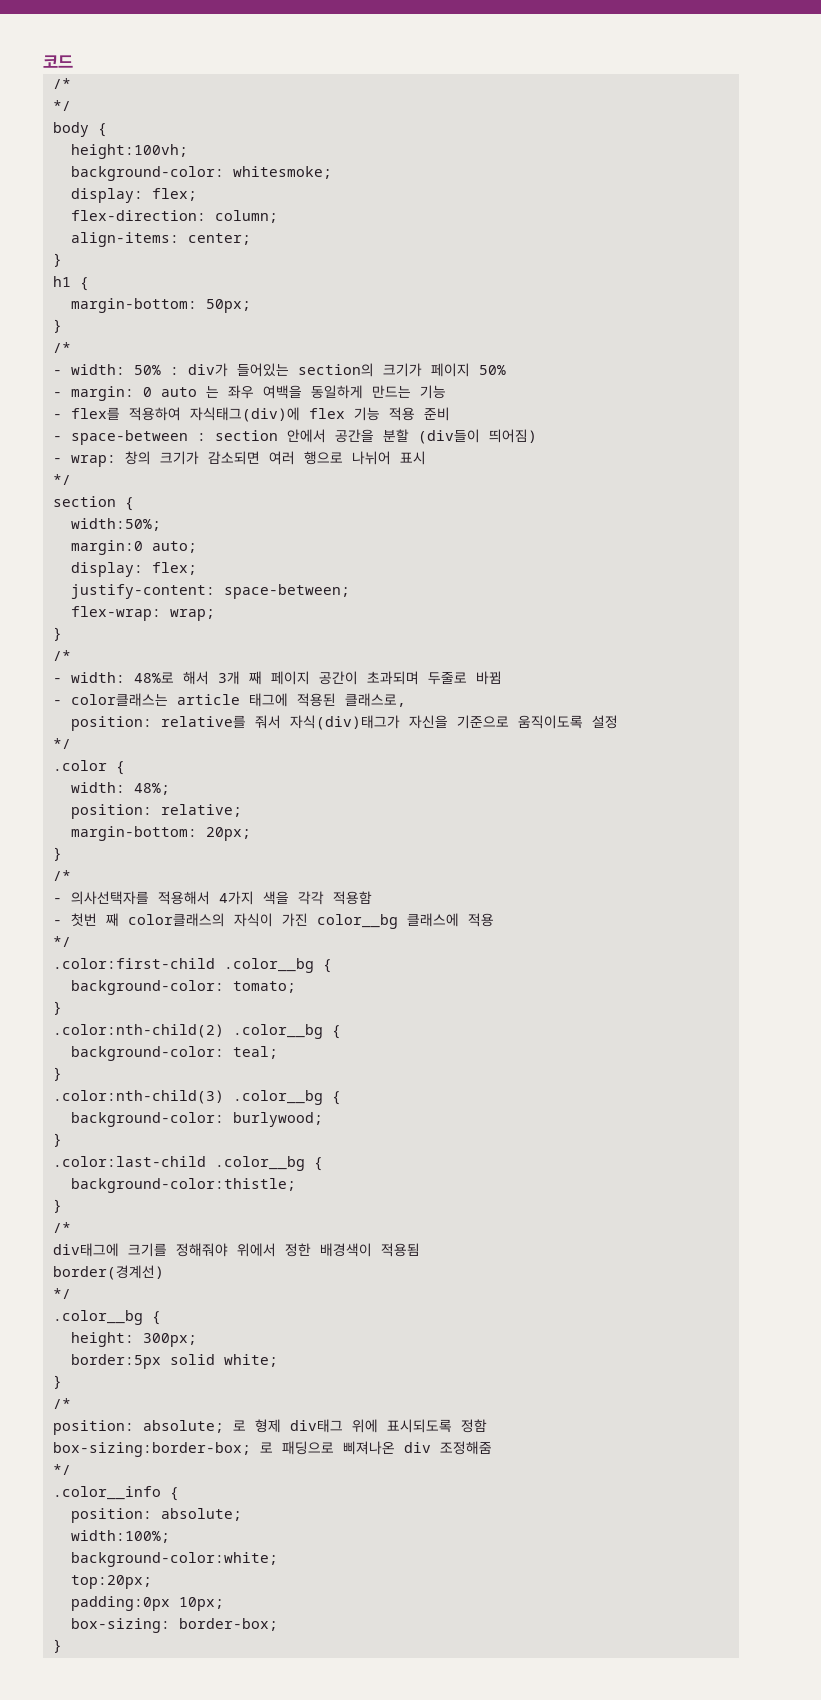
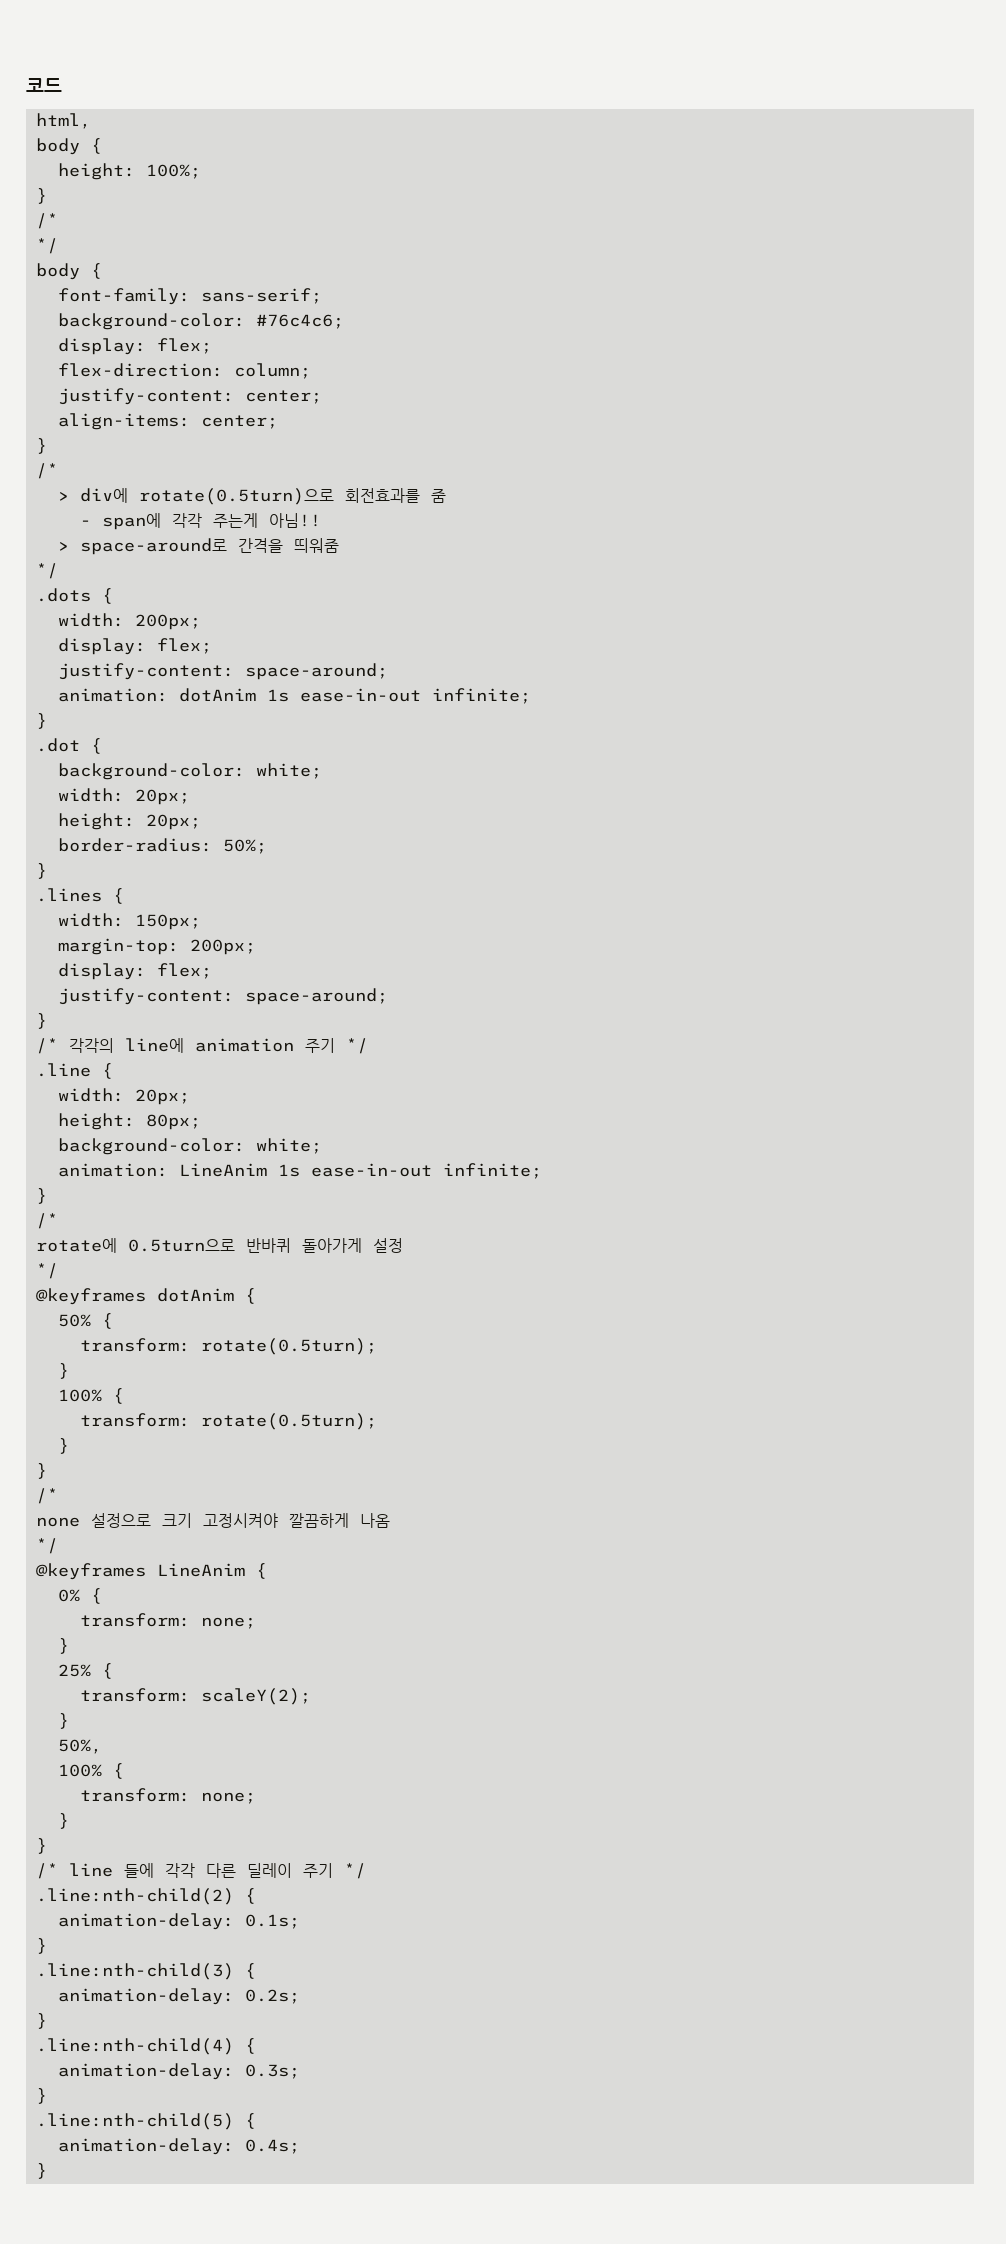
(73, 61) none -> [36,113,92,129] [36,138,103,155] [58,163,202,180] [36,188,48,204] // html, // body { // height: 100%; // }
[70,144,188,159] [70,166,332,181] height:100vh; // background-color: whitesmoke; -> [58,288,323,305] [58,313,345,330] font-family: sans-serif; // background-color: #76c4c6;
(278, 216) none -> [58,388,323,405] // justify-content: center;
[52,276,89,291] [70,298,251,313] [52,319,62,333] [52,342,71,353] [52,363,506,377] [52,385,446,401] [52,407,450,422] [52,429,537,445] [52,451,426,467] [52,474,71,485] [52,496,134,511] [70,518,161,531] [70,540,197,555] [70,562,197,577] [70,584,350,599] [70,606,215,621] [52,627,62,641] [52,650,71,661] [52,671,502,685] [52,693,406,707] [70,715,618,731] [52,738,71,749] [52,760,125,775] [70,782,170,795] [70,804,242,819] [70,826,251,841] [52,847,62,861] [52,870,71,881] [52,891,372,905] [52,913,494,929] [52,936,71,947] [52,958,332,973] [70,980,296,995] [52,1001,62,1015] [52,1024,341,1039] [70,1046,278,1061] [52,1067,62,1081] [52,1090,341,1105] [70,1112,323,1127] [52,1133,62,1147] [52,1156,323,1171] [70,1178,296,1193] [52,1199,62,1213] [52,1222,71,1233] [52,1243,420,1257] [52,1265,164,1280] [52,1288,71,1299] [52,1310,161,1325] [70,1332,197,1347] [70,1354,278,1369] [52,1375,62,1389] [52,1398,71,1409] [52,1419,487,1435] [52,1441,492,1457] [52,1464,71,1475] [52,1486,179,1501] [70,1508,242,1523] [70,1530,170,1543] [70,1552,278,1567] [70,1575,152,1589] [70,1596,224,1611] [70,1618,278,1633] [52,1639,62,1653] h1 { // margin-bottom: 50px; // } // /* // - width: 50% : div가 들어있는 section의 크기가 페이지 50% // - margin: 0 auto 는 좌우 여백을 동일하게 만드는 기능 // - flex를 적용하여 자식태그(div)에 flex 기능 적용 준비 // - space-between : section 안에서 공간을 분할 (div들이 띄어짐) // - wrap: 창의 크기가 감소되면 여러 행으로 나뉘어 표시 // */ // section { // width:50%; // margin:0 auto; // display: flex; // justify-content: space-between; // flex-wrap: wrap; // } // /* // - width: 48%로 해서 3개 째 페이지 공간이 초과되며 두줄로 바뀜 // - color클래스는 article 태그에 적용된 클래스로, // position: relative를 줘서 자식(div)태그가 자신을 기준으로 움직이도록 설정 // */ // .color { // width: 48%; // position: relative; // margin-bottom: 20px; // } // /* // - 의사선택자를 적용해서 4가지 색을 각각 적용함 // - 첫번 째 color클래스의 자식이 가진 color__bg 클래스에 적용 // */ // .color:first-child .color__bg { // background-color: tomato; // } // .color:nth-child(2) .color__bg { // background-color: teal; // } // .color:nth-child(3) .color__bg { // background-color: burlywood; // } // .color:last-child .color__bg { // background-color:thistle; // } // /* // div태그에 크기를 정해줘야 위에서 정한 배경색이 적용됨 // border(경계선) // */ // .color__bg { // height: 300px; // border:5px solid white; // } // /* // position: absolute; 로 형제 div태그 위에 표시되도록 정함 // box-sizing:border-box; 로 패딩으로 삐져나온 div 조정해줌 // */ // .color__info { // position: absolute; // width:100%; // background-color:white; // top:20px; // padding:0px 10px; // box-sizing: border-box; // } -> [36,463,59,479] [58,488,447,505] [80,513,322,530] [58,538,340,555] [36,563,59,579] [36,588,114,604] [58,613,202,630] [58,638,213,655] [58,663,389,680] [58,688,532,704] [36,713,48,729] [36,738,103,754] [58,763,323,780] [58,788,191,805] [58,813,202,830] [58,838,268,854] [36,863,48,879] [36,888,125,904] [58,913,202,930] [58,938,257,955] [58,963,213,980] [58,988,389,1005] [36,1013,48,1029] [36,1038,369,1054] [36,1063,114,1079] [58,1088,191,1105] [58,1113,202,1130] [58,1138,323,1155] [58,1163,543,1179] [36,1188,48,1204] [36,1213,59,1229] [36,1238,404,1253] [36,1263,59,1279] [36,1288,257,1305] [58,1313,114,1329] [80,1338,378,1355] [58,1363,70,1379] [58,1388,125,1404] [80,1413,378,1430] [58,1438,70,1454] [36,1463,48,1479] [36,1488,59,1504] [36,1513,391,1528] [36,1538,59,1554] [36,1563,268,1580] [58,1588,103,1604] [80,1613,257,1629] [58,1638,70,1654] [58,1663,114,1679] [80,1688,312,1705] [58,1713,70,1729] [58,1739,103,1754] [58,1763,125,1779] [80,1788,257,1804] [58,1813,70,1829] [36,1838,48,1854] [36,1863,367,1879] [36,1888,257,1905] [58,1913,301,1930] [36,1938,48,1954] [36,1963,257,1980] [58,1988,301,2005] [36,2013,48,2029] [36,2038,257,2055] [58,2063,301,2080] [36,2088,48,2104] [36,2113,257,2130] [58,2138,301,2155] [36,2163,48,2179] /* // > div에 rotate(0.5turn)으로 회전효과를 줌 // - span에 각각 주는게 아님!! // > space-around로 간격을 띄워줌 // */ // .dots { // width: 200px; // display: flex; // justify-content: space-around; // animation: dotAnim 1s ease-in-out infinite; // } // .dot { // background-color: white; // width: 20px; // height: 20px; // border-radius: 50%; // } // .lines { // width: 150px; // margin-top: 200px; // display: flex; // justify-content: space-around; // } // /* 각각의 line에 animation 주기 */ // .line { // width: 20px; // height: 80px; // background-color: white; // animation: LineAnim 1s ease-in-out infinite; // } // /* // rotate에 0.5turn으로 반바퀴 돌아가게 설정 // */ // @keyframes dotAnim { // 50% { // transform: rotate(0.5turn); // } // 100% { // transform: rotate(0.5turn); // } // } // /* // none 설정으로 크기 고정시켜야 깔끔하게 나옴 // */ // @keyframes LineAnim { // 0% { // transform: none; // } // 25% { // transform: scaleY(2); // } // 50%, // 100% { // transform: none; // } // } // /* line 들에 각각 다른 딜레이 주기 */ // .line:nth-child(2) { // animation-delay: 0.1s; // } // .line:nth-child(3) { // animation-delay: 0.2s; // } // .line:nth-child(4) { // animation-delay: 0.3s; // } // .line:nth-child(5) { // animation-delay: 0.4s; // }

